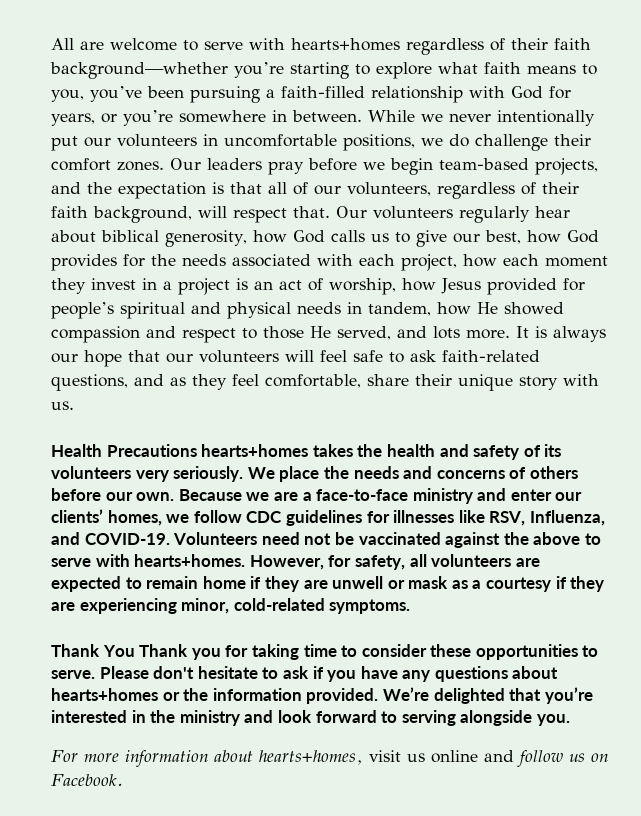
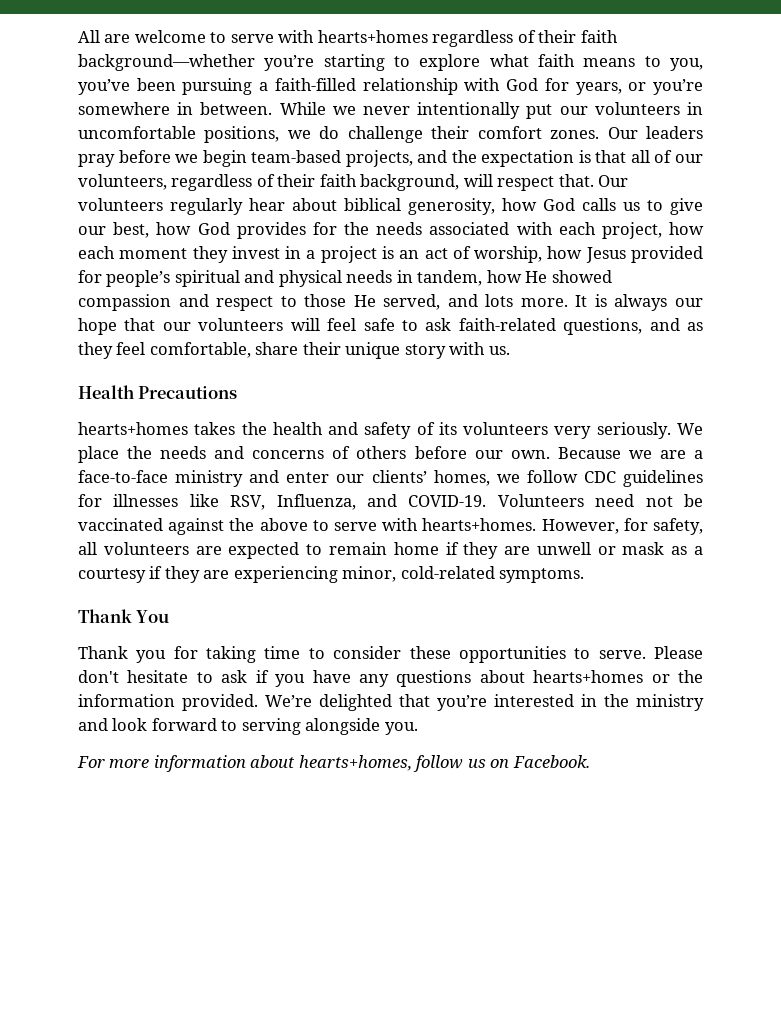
(197, 450) none -> (238, 392) //
(135, 651) none -> (170, 616) //
[369,750,514,763] visit us online and -> (412, 763) none

